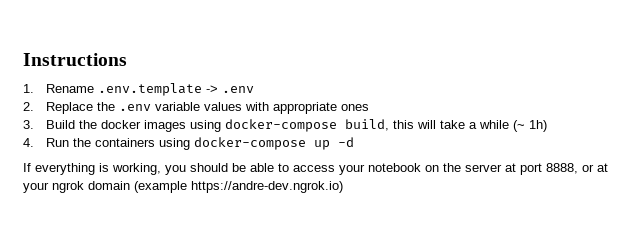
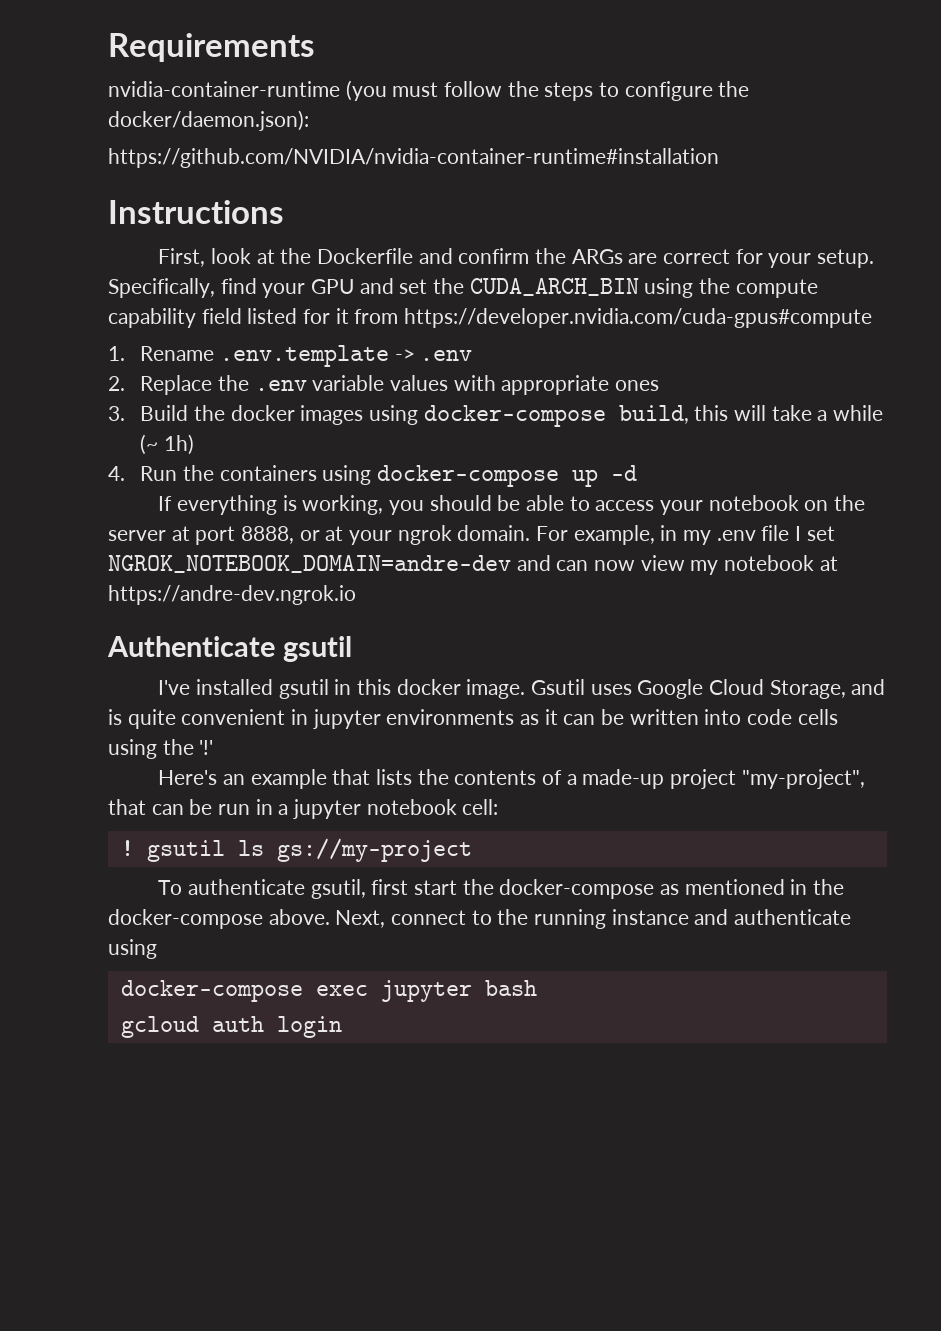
[23,53,127,66] Instructions -> [108,33,315,62] [108,80,750,101] [108,110,309,131] [108,148,719,168] [108,200,284,224] [158,248,875,268] [108,278,818,298] [108,308,873,328] Requirements // nvidia-container-runtime (you must follow the steps to configure the docker/daemon.json): // https://github.com/NVIDIA/nvidia-container-runtime#installation // Instructions // First, look at the Dockerfile and confirm the ARGs are correct for your setup. Specifically, find your GPU and set the CUDA_ARCH_BIN using the compute capability field listed for it from https://developer.nvidia.com/cuda-gpus#compute
[88,181,343,193] domain (example https://andre-dev.ngrok.io) -> [457,525,835,545] [108,555,838,575] [108,585,356,605] [107,636,352,662] [158,679,886,699] [108,709,838,729] [108,739,214,759] [158,769,865,789] [108,799,499,819] [120,838,472,862] [158,879,845,899] [108,909,852,929] [108,939,157,959] [120,980,537,1002] [120,1016,342,1038] domain. For example, in my .env file I set NGROK_NOTEBOOK_DOMAIN=andre-dev and can now view my notebook at https://andre-dev.ngrok.io // Authenticate gsutil // I've installed gsutil in this docker image. Gsutil uses Google Cloud Storage, and is quite convenient in jupyter environments as it can be written into code cells using the '!' // Here's an example that lists the contents of a made-up project "my-project", that can be run in a jupyter notebook cell: // ! gsutil ls gs://my-project // To authenticate gsutil, first start the docker-compose as mentioned in the docker-compose above. Next, connect to the running instance and authenticate using // docker-compose exec jupyter bash // gcloud auth login

